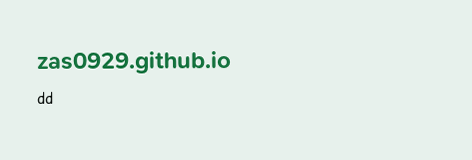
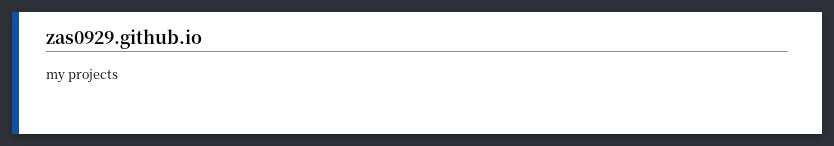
[37,91,54,104] dd -> [46,69,119,83] my projects

